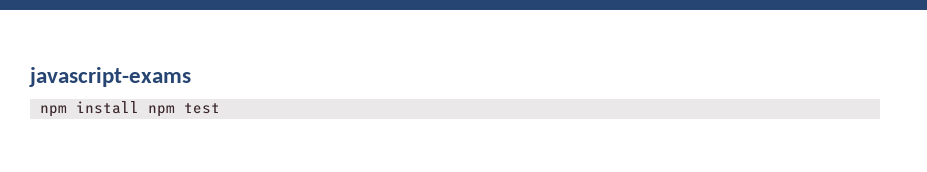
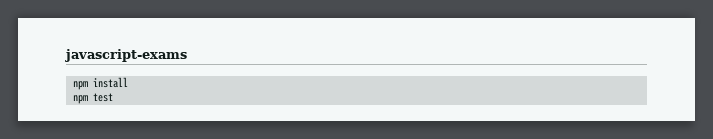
(139, 107) none -> (128, 82) //

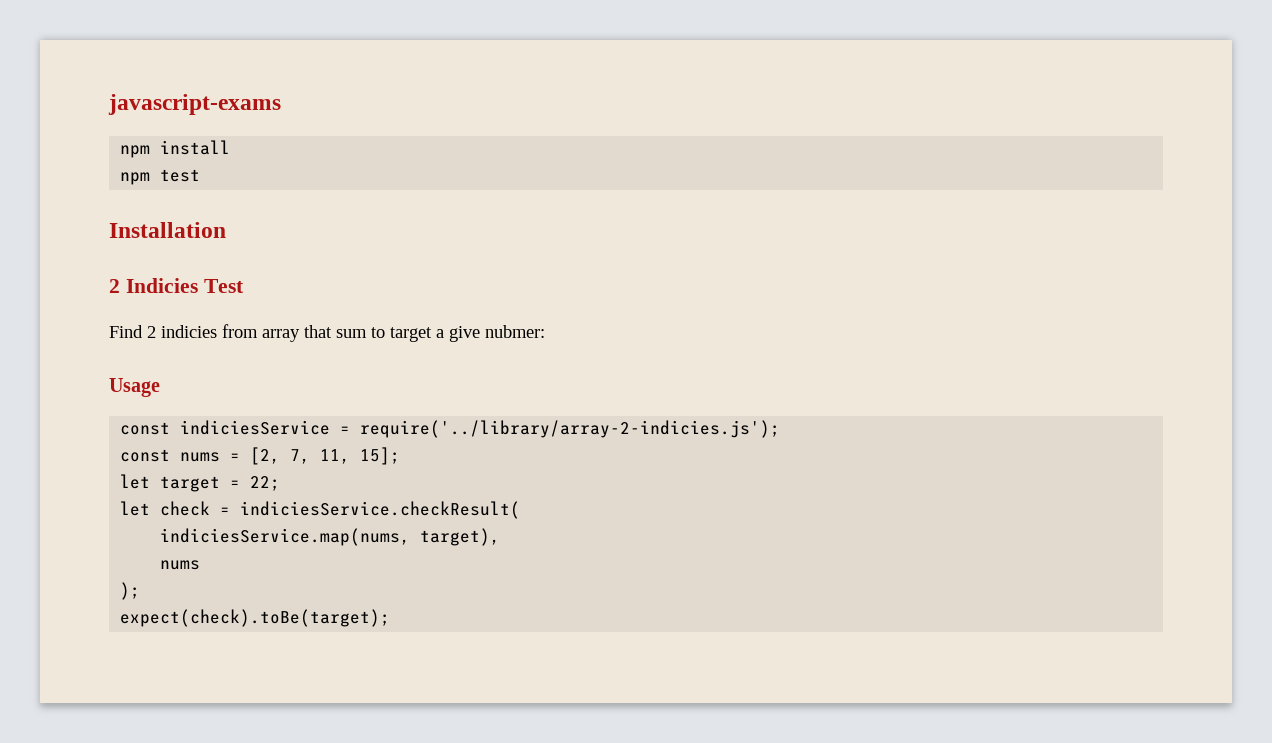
(113, 97) none -> [109,222,226,238] [109,278,244,293] [109,324,545,342] [109,378,160,397] [120,420,781,438] [120,447,401,465] [120,474,281,492] [120,501,521,519] [160,528,501,546] [160,560,201,570] [120,582,141,600] [120,609,391,627] // Installation // 2 Indicies Test // Find 2 indicies from array that sum to target a give nubmer: // Usage // const indiciesService = require('../library/array-2-indicies.js'); // const nums = [2, 7, 11, 15]; // let target = 22; // let check = indiciesService.checkResult( // indiciesService.map(nums, target), // nums // ); // expect(check).toBe(target);

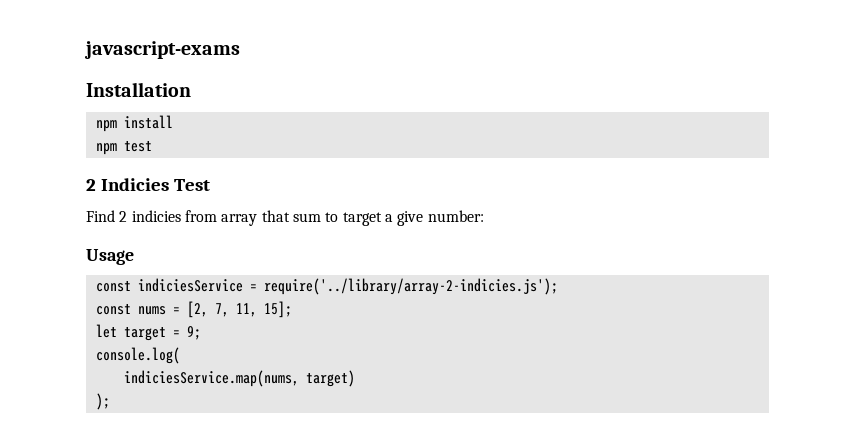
(281, 104) none -> [86,82,191,97] // Installation
[109,222,226,238] // Installation -> (152, 146) none
[485,325,545,338] nubmer: -> [427,210,484,222] number:
[250,476,281,491] [120,501,521,519] 22; // let check = indiciesService.checkResult( -> [186,326,201,340] [95,347,180,364] 9; // console.log(
[420,528,501,546] [160,560,201,570] target), // nums -> [305,370,355,387] target)
[120,609,391,627] // expect(check).toBe(target); -> (110, 401) none

